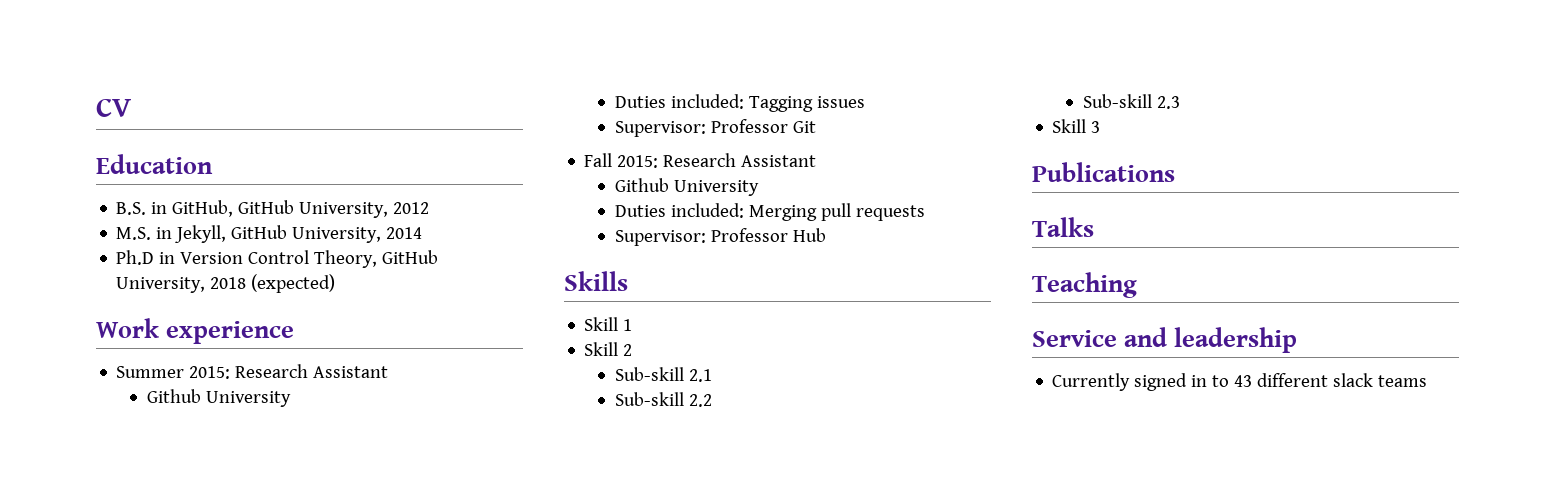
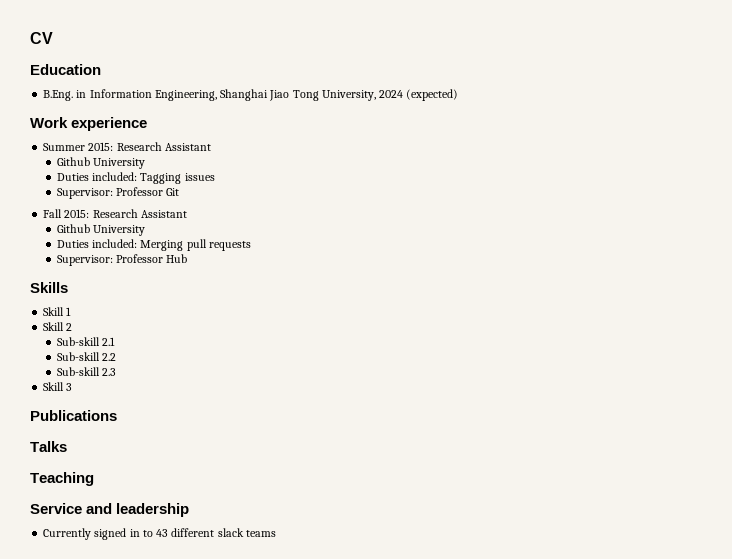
[116,200,430,218] [116,225,423,243] [116,250,439,268] [116,277,247,293] B.S. in GitHub, GitHub University, 2012 // M.S. in Jekyll, GitHub University, 2014 // Ph.D in Version Control Theory, GitHub University, 2018 -> [43,89,404,101] B.Eng. in Information Engineering, Shanghai Jiao Tong University, 2024

